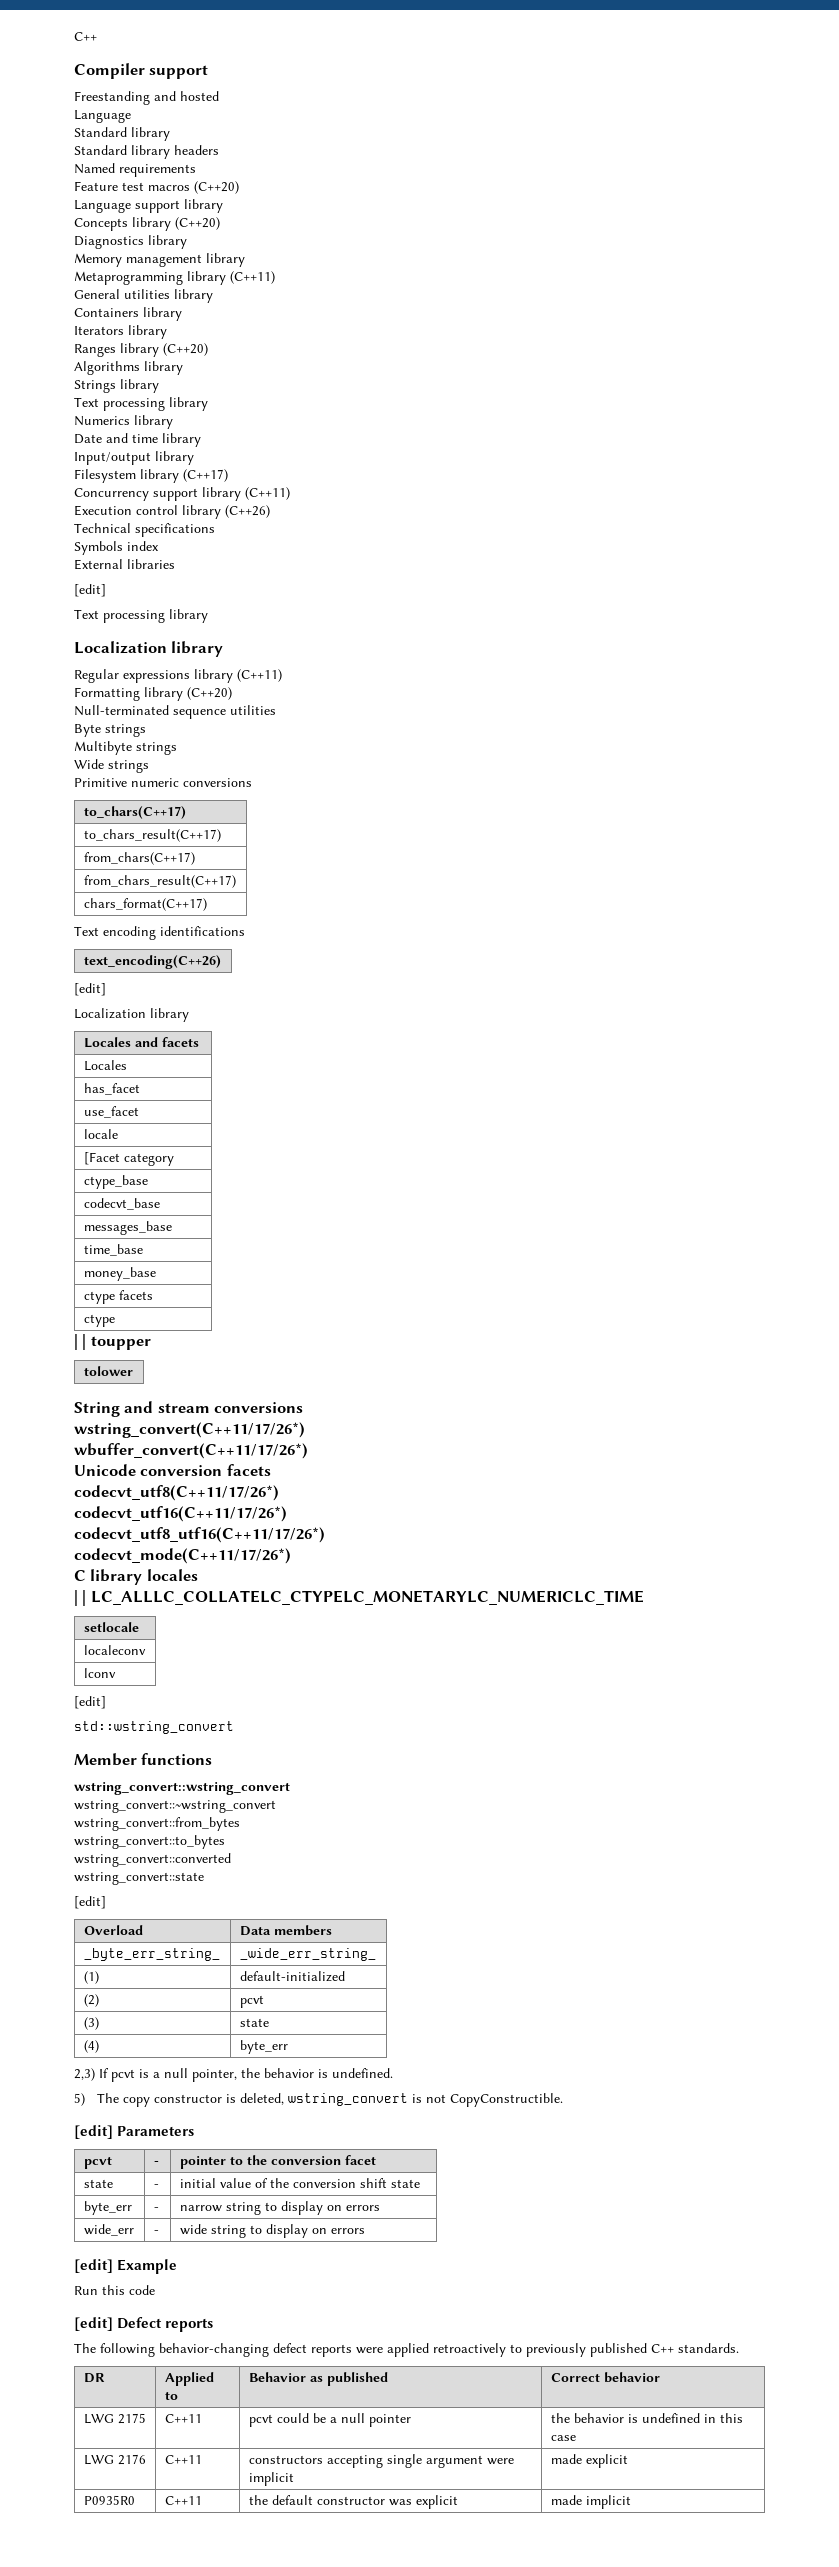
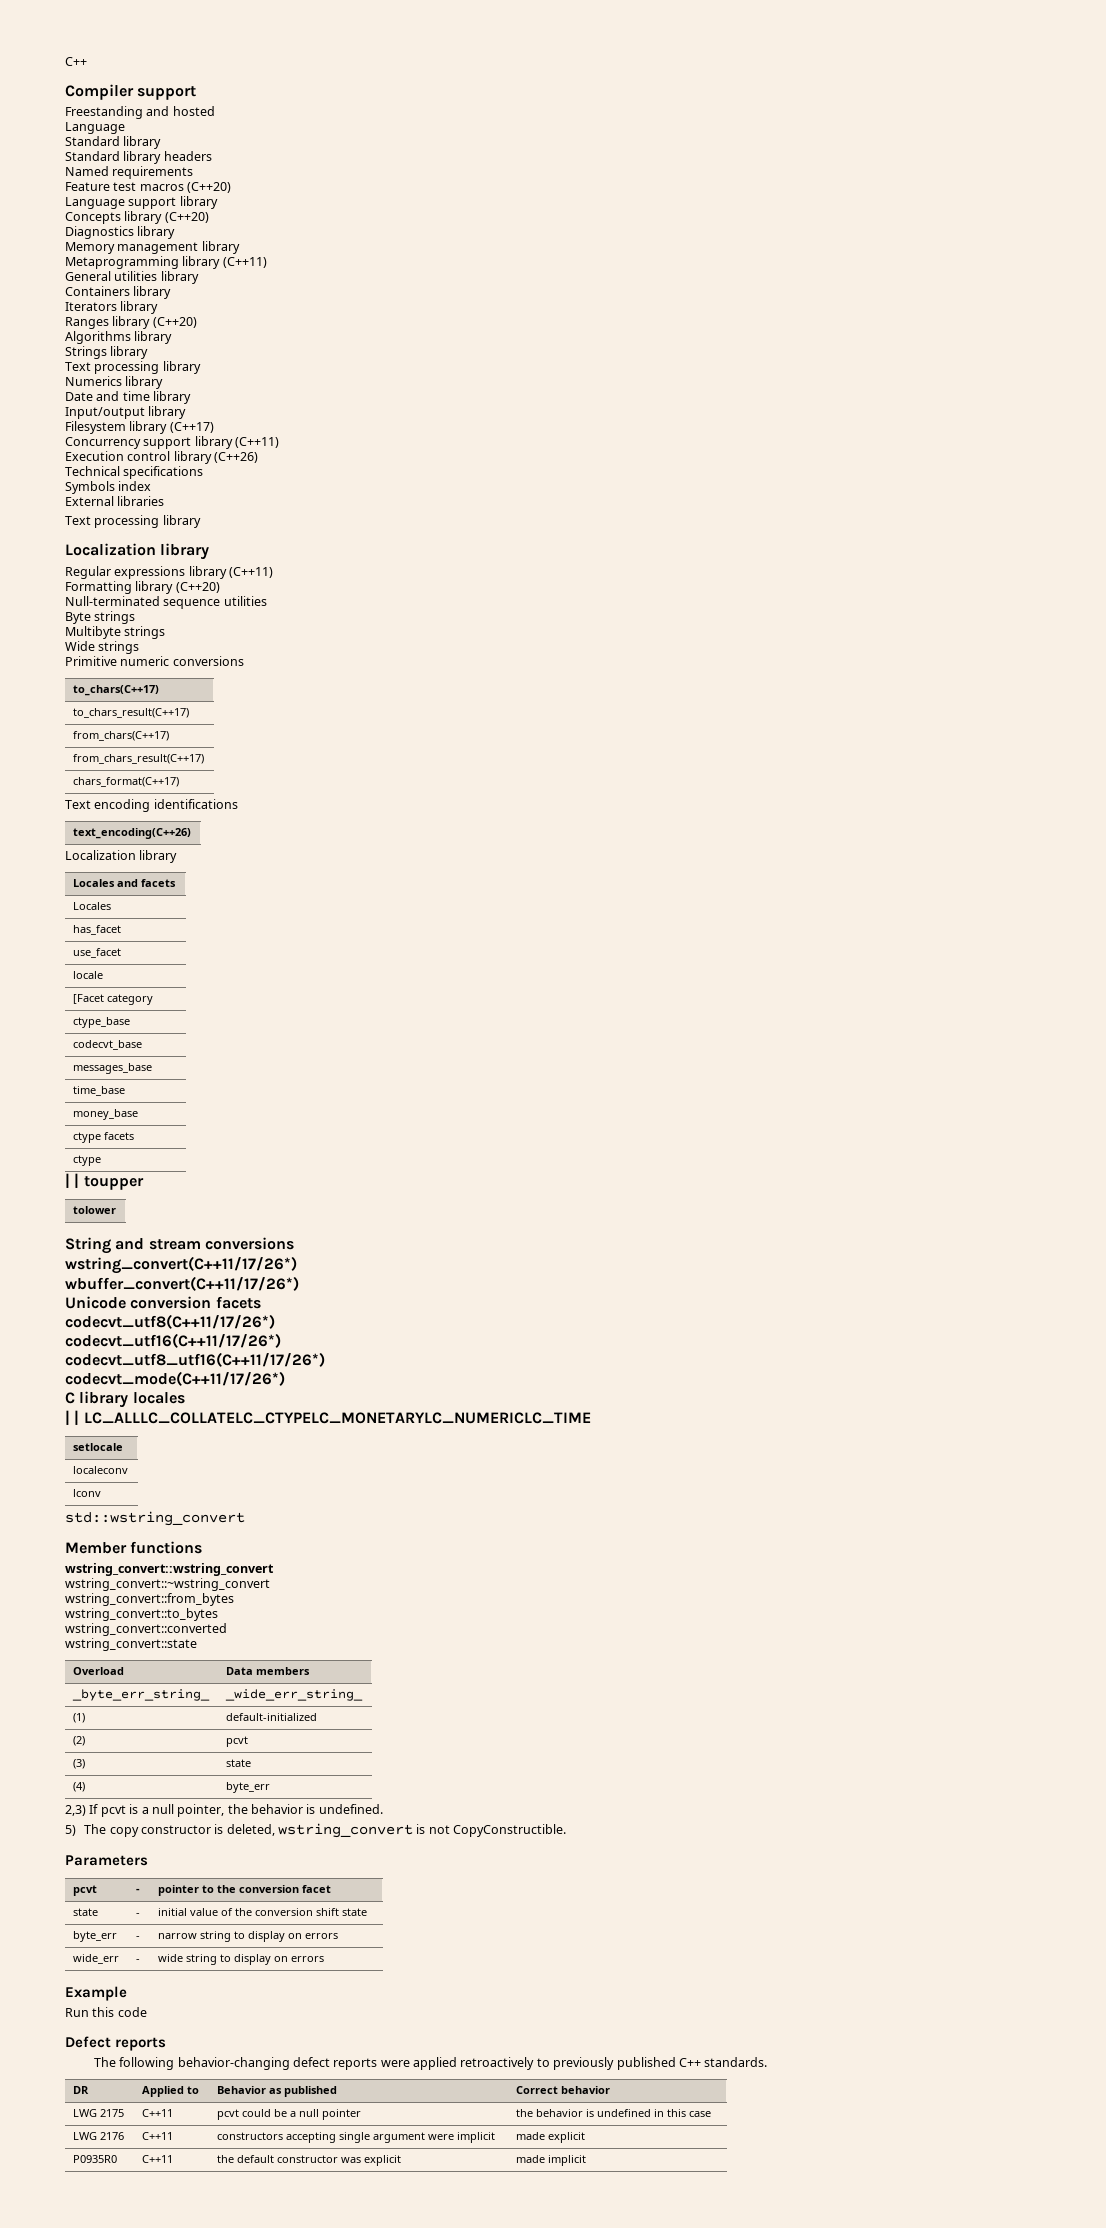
[74,584,106,597] // [edit] -> (165, 501) none
[74,983,106,996] // [edit] -> (192, 833) none
[74,1696,106,1709] // [edit] -> (102, 1493) none
[74,1896,106,1909] // [edit] -> (197, 1644) none
[74,2125,113,2139] [edit] -> (567, 1830) none
[74,2259,113,2273] [edit] -> (325, 1959) none
[74,2317,113,2331] [edit] -> (147, 2012) none

